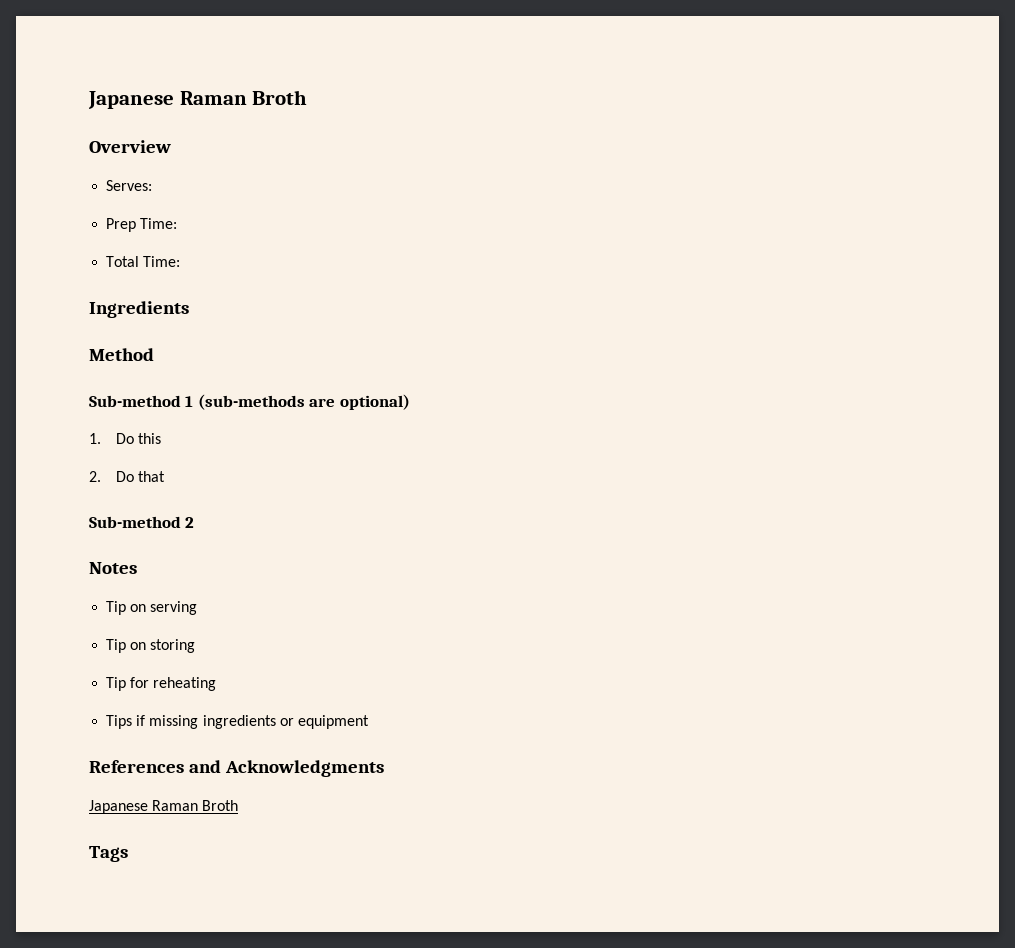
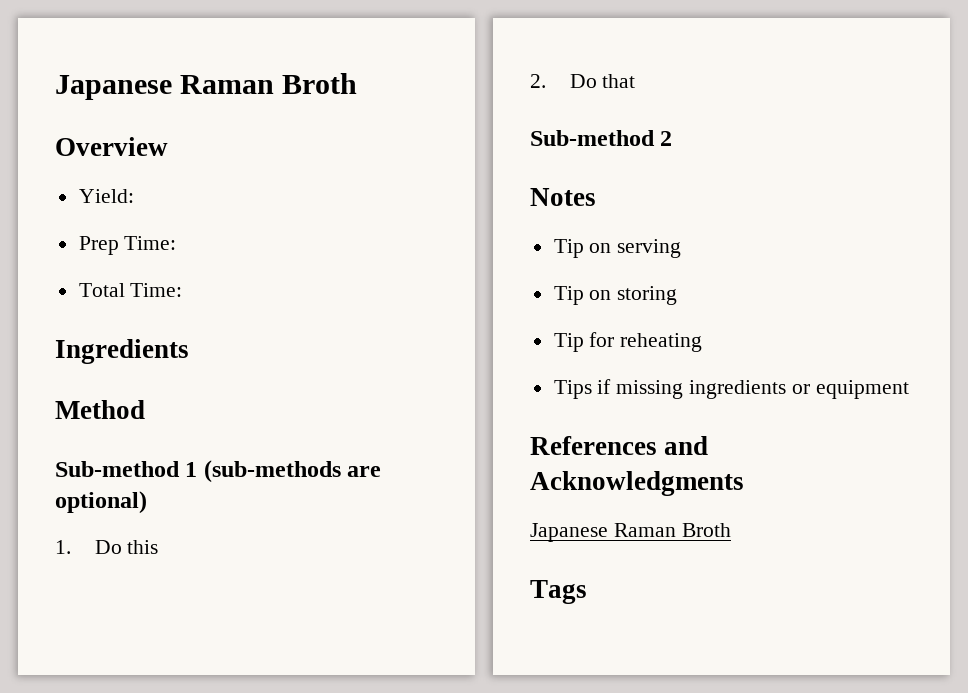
[106,180,153,191] Serves: -> [78,189,134,203] Yield:

